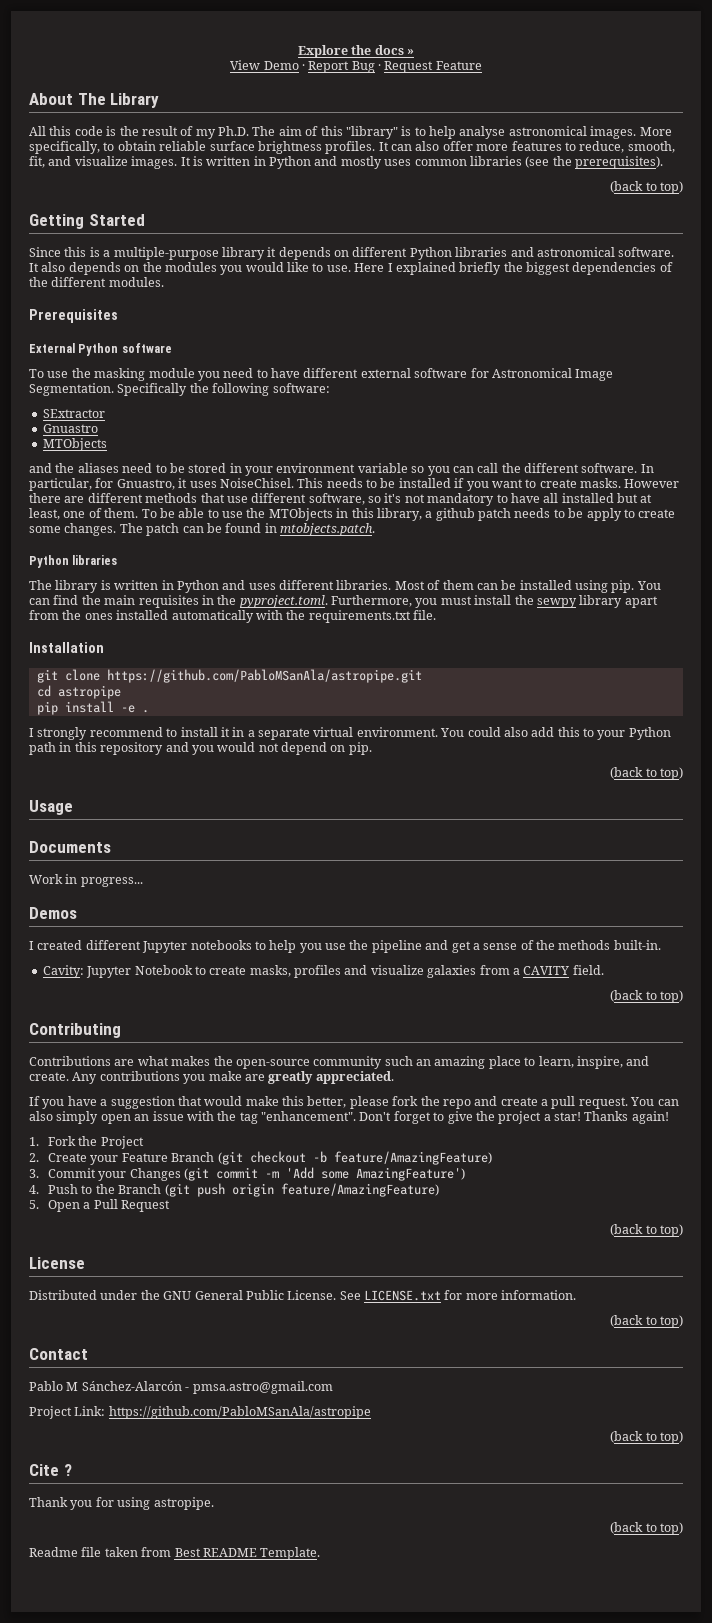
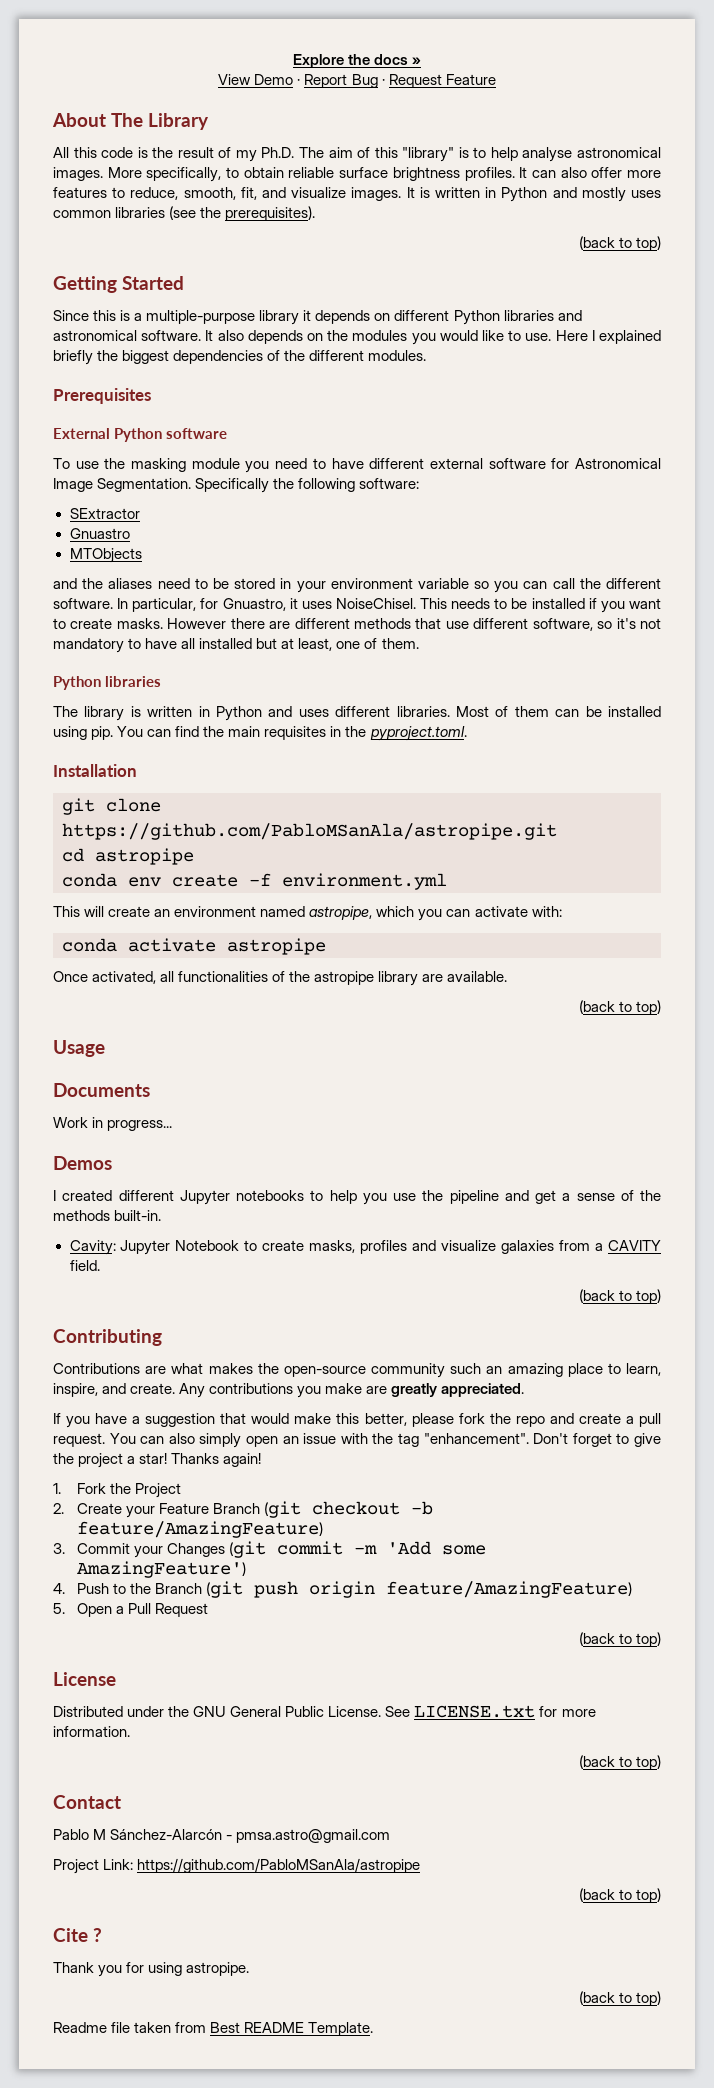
[141,508,676,521] [29,523,375,536] To be able to use the MTObjects in this library, a github patch needs to be apply to create some changes. The patch can be found in mtobjects.patch. -> (419, 643) none
[331,595,658,608] [29,610,436,623] Furthermore, you must install the sewpy library apart from the ones installed automatically with the requirements.txt file. -> (467, 733) none
[36,701,149,715] [29,727,671,740] [29,742,372,755] pip install -e . // I strongly recommend to install it in a separate virtual environment. You could also add this to your Python path in this repository and you would not depend on pip. -> [62,873,447,890] [53,906,562,921] [62,938,326,955] [53,971,508,986] conda env create -f environment.yml // This will create an environment named astropipe, which you can activate with: // conda activate astropipe // Once activated, all functionalities of the astropipe library are available.

